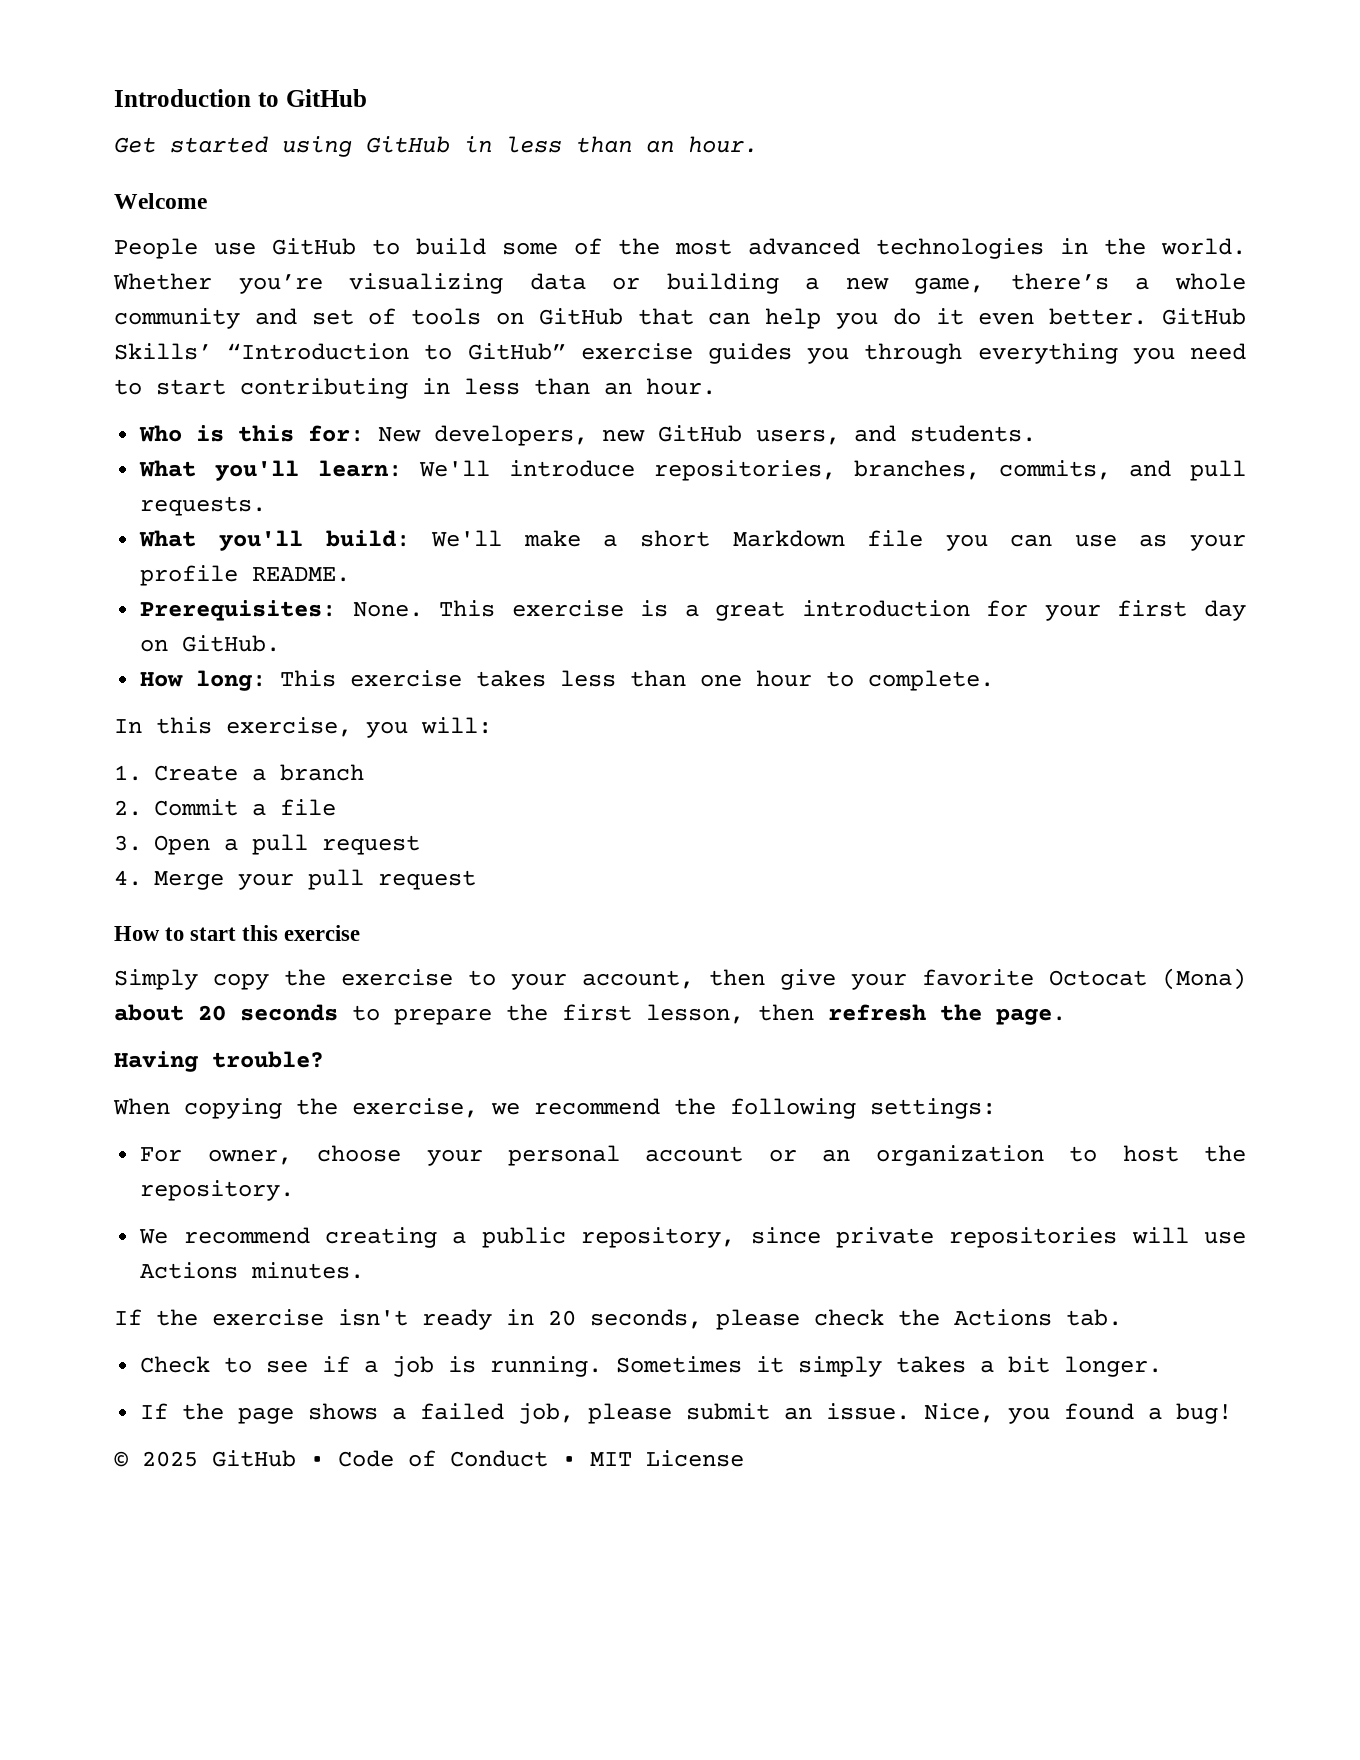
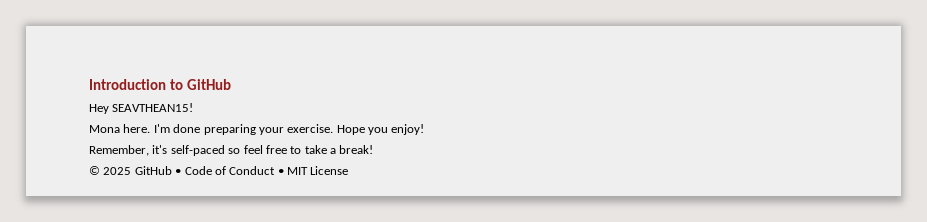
[114,136,758,157] [114,193,207,209] [114,238,1246,259] [113,273,1246,294] [114,308,1246,329] [114,343,1247,364] [114,378,716,399] [139,425,1037,446] [139,460,1246,481] [140,496,267,516] [139,530,1246,551] [140,565,351,586] [140,600,1246,621] [140,635,281,652] [140,670,995,691] [114,717,492,738] [114,764,364,781] [114,799,336,816] [114,834,420,855] [114,869,476,890] [114,925,361,941] [114,968,1246,990] [114,1004,1066,1025] [114,1051,324,1072] [113,1098,996,1119] [140,1145,1246,1166] [140,1180,295,1201] [139,1227,1246,1248] [140,1262,365,1279] [114,1309,1122,1330] [140,1356,1163,1377] [140,1403,1233,1424] Get started using GitHub in less than an hour. // Welcome // People use GitHub to build some of the most advanced technologies in the world. Whether you’re visualizing data or building a new game, there’s a whole community and set of tools on GitHub that can help you do it even better. GitHub Skills’ “Introduction to GitHub” exercise guides you through everything you need to start contributing in less than an hour. // Who is this for: New developers, new GitHub users, and students. // What you'll learn: We'll introduce repositories, branches, commits, and pull requests. // What you'll build: We'll make a short Markdown file you can use as your profile README. // Prerequisites: None. This exercise is a great introduction for your first day on GitHub. // How long: This exercise takes less than one hour to complete. // In this exercise, you will: // 1. Create a branch // 2. Commit a file // 3. Open a pull request // 4. Merge your pull request // How to start this exercise // Simply copy the exercise to your account, then give your favorite Octocat (Mona) about 20 seconds to prepare the first lesson, then refresh the page. // Having trouble? // When copying the exercise, we recommend the following settings: // For owner, choose your personal account or an organization to host the repository. // We recommend creating a public repository, since private repositories will use Actions minutes. // If the exercise isn't ready in 20 seconds, please check the Actions tab. // Check to see if a job is running. Sometimes it simply takes a bit longer. // If the page shows a failed job, please submit an issue. Nice, you found a bug! -> [89,103,194,114] [89,124,425,135] [89,145,374,156] Hey SEAVTHEAN15! // Mona here. I'm done preparing your exercise. Hope you enjoy! // Remember, it's self-paced so feel free to take a break!

